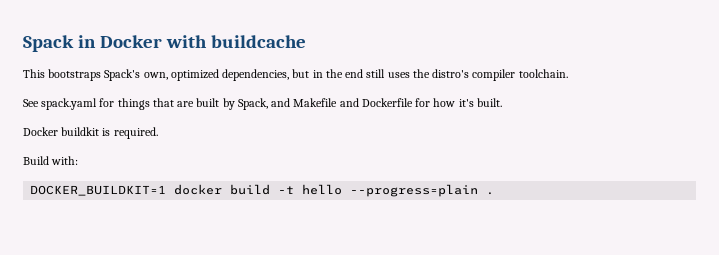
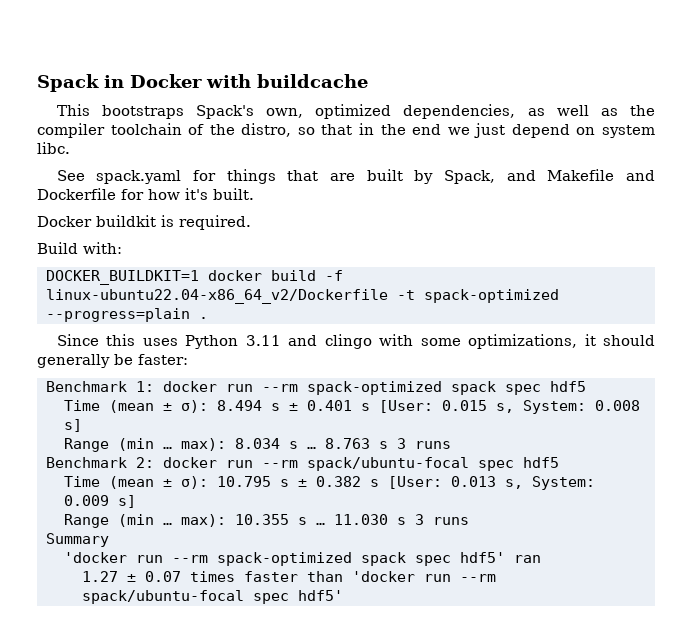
[292,69,568,81] but in the end still uses the distro's compiler toolchain. -> [527,105,656,116] [37,123,655,138] [37,142,70,154] as well as the compiler toolchain of the distro, so that in the end we just depend on system libc.
[278,184,495,197] -t hello --progress=plain . -> [325,270,343,281] [46,289,559,304] [46,308,208,322] [56,334,655,349] [37,354,188,368] [46,381,586,395] [64,400,640,414] [64,419,82,432] [64,438,451,452] [46,457,559,471] [64,476,595,490] [64,495,136,508] [64,514,469,528] [46,533,109,547] [64,552,541,566] [82,571,496,582] [82,590,343,604] -f linux-ubuntu22.04-x86_64_v2/Dockerfile -t spack-optimized --progress=plain . // Since this uses Python 3.11 and clingo with some optimizations, it should generally be faster: // Benchmark 1: docker run --rm spack-optimized spack spec hdf5 // Time (mean ± σ): 8.494 s ± 0.401 s [User: 0.015 s, System: 0.008 s] // Range (min … max): 8.034 s … 8.763 s 3 runs // Benchmark 2: docker run --rm spack/ubuntu-focal spec hdf5 // Time (mean ± σ): 10.795 s ± 0.382 s [User: 0.013 s, System: 0.009 s] // Range (min … max): 10.355 s … 11.030 s 3 runs // Summary // 'docker run --rm spack-optimized spack spec hdf5' ran // 1.27 ± 0.07 times faster than 'docker run --rm spack/ubuntu-focal spec hdf5'

